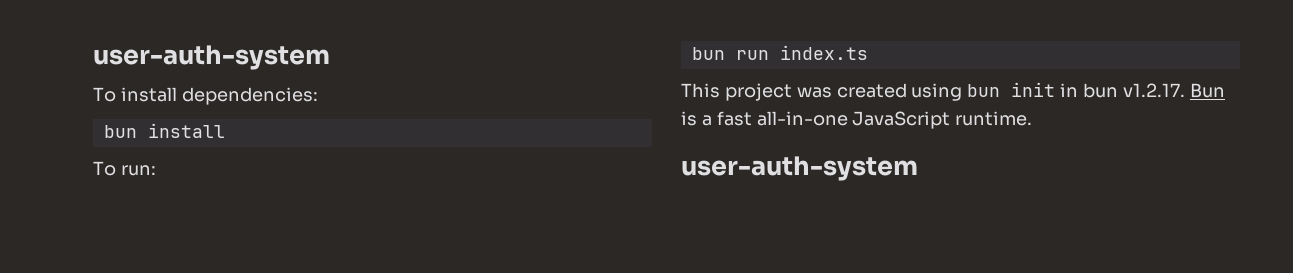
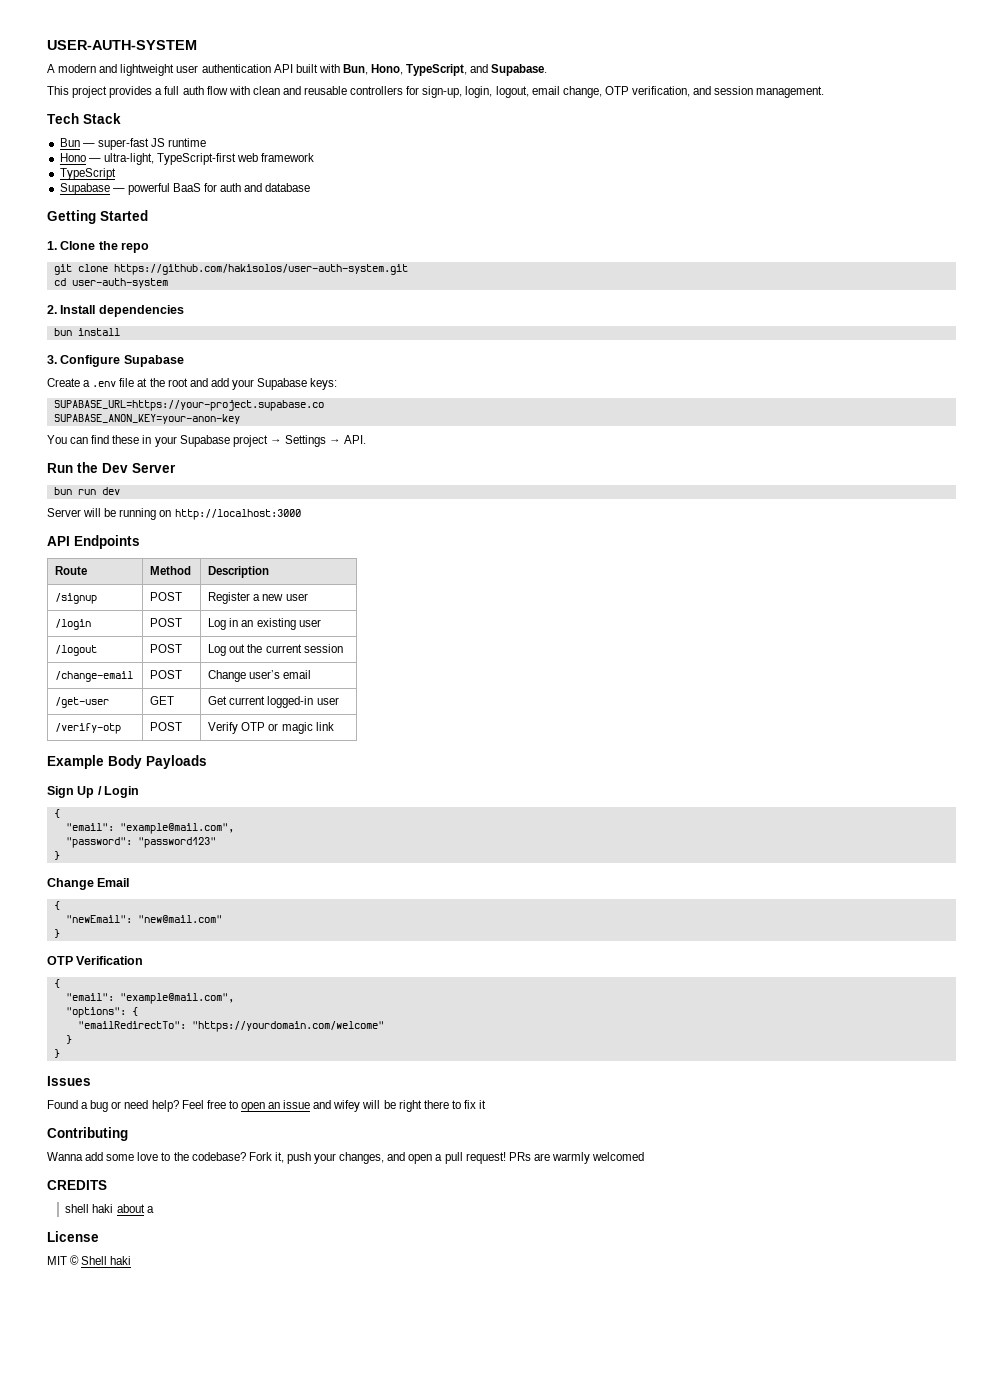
[93,45,330,70] [93,87,318,105] [103,123,225,138] [93,161,156,176] [691,45,868,60] [681,82,1225,101] [681,111,1033,129] [681,156,918,181] user-auth-system // To install dependencies: // bun install // To run: // bun run index.ts // This project was created using bun init in bun v1.2.17. Bun is a fast all-in-one JavaScript runtime. // user-auth-system -> [47,40,197,50] [47,64,548,76] [47,86,825,98] [47,113,121,124] [59,138,207,150] [59,153,315,165] [59,168,116,180] [59,183,311,195] [47,210,148,224] [47,241,150,253] [53,264,408,275] [53,278,168,288] [47,305,184,317] [53,328,120,336] [47,355,184,367] [47,378,338,390] [53,400,324,411] [53,414,240,424] [47,435,367,447] [47,462,176,473] [53,487,120,495] [47,508,301,520] [47,535,140,549] [55,566,88,575] [150,566,192,575] [208,566,270,578] [55,593,98,604] [150,592,183,601] [208,592,308,604] [55,619,92,630] [150,618,183,627] [208,618,321,630] [55,645,98,656] [150,644,183,653] [208,644,343,656] [55,671,134,682] [150,670,183,679] [208,670,312,682] [55,697,110,708] [150,696,175,705] [208,696,339,708] [55,723,122,734] [150,722,183,731] [208,722,334,734] [47,755,207,769] [47,786,140,798] [53,809,60,818] [65,823,234,834] [65,837,216,848] [53,851,60,860] [47,878,130,890] [53,901,60,910] [65,915,222,923] [53,929,60,938] [47,956,144,965] [53,979,60,988] [65,993,234,1004] [65,1007,138,1018] [77,1021,384,1032] [65,1035,72,1044] [53,1049,60,1058] [47,1076,91,1086] [47,1100,487,1112] [47,1127,128,1141] [47,1152,645,1164] [47,1180,107,1190] [65,1204,154,1213] [47,1231,99,1242] [47,1255,132,1265] USER-AUTH-SYSTEM // A modern and lightweight user authentication API built with Bun, Hono, TypeScript, and Supabase. // This project provides a full auth flow with clean and reusable controllers for sign-up, login, logout, email change, OTP verification, and session management. // Tech Stack // Bun — super-fast JS runtime // Hono — ultra-light, TypeScript-first web framework // TypeScript // Supabase — powerful BaaS for auth and database // Getting Started // 1. Clone the repo // git clone https://github.com/hakisolos/user-auth-system.git // cd user-auth-system // 2. Install dependencies // bun install // 3. Configure Supabase // Create a .env file at the root and add your Supabase keys: // SUPABASE_URL=https://your-project.supabase.co // SUPABASE_ANON_KEY=your-anon-key // You can find these in your Supabase project → Settings → API. // Run the Dev Server // bun run dev // Server will be running on http://localhost:3000 // API Endpoints // Route | Method | Description // /signup | POST | Register a new user // /login | POST | Log in an existing user // /logout | POST | Log out the current session // /change-email | POST | Change user’s email // /get-user | GET | Get current logged-in user // /verify-otp | POST | Verify OTP or magic link // Example Body Payloads // Sign Up / Login // { // "email": "example@mail.com", // "password": "password123" // } // Change Email // { // "newEmail": "new@mail.com" // } // OTP Verification // { // "email": "example@mail.com", // "options": { // "emailRedirectTo": "https://yourdomain.com/welcome" // } // } // Issues // Found a bug or need help? Feel free to open an issue and wifey will be right there to fix it // Contributing // Wanna add some love to the codebase? Fork it, push your changes, and open a pull request! PRs are warmly welcomed // CREDITS // shell haki about a // License // MIT © Shell haki

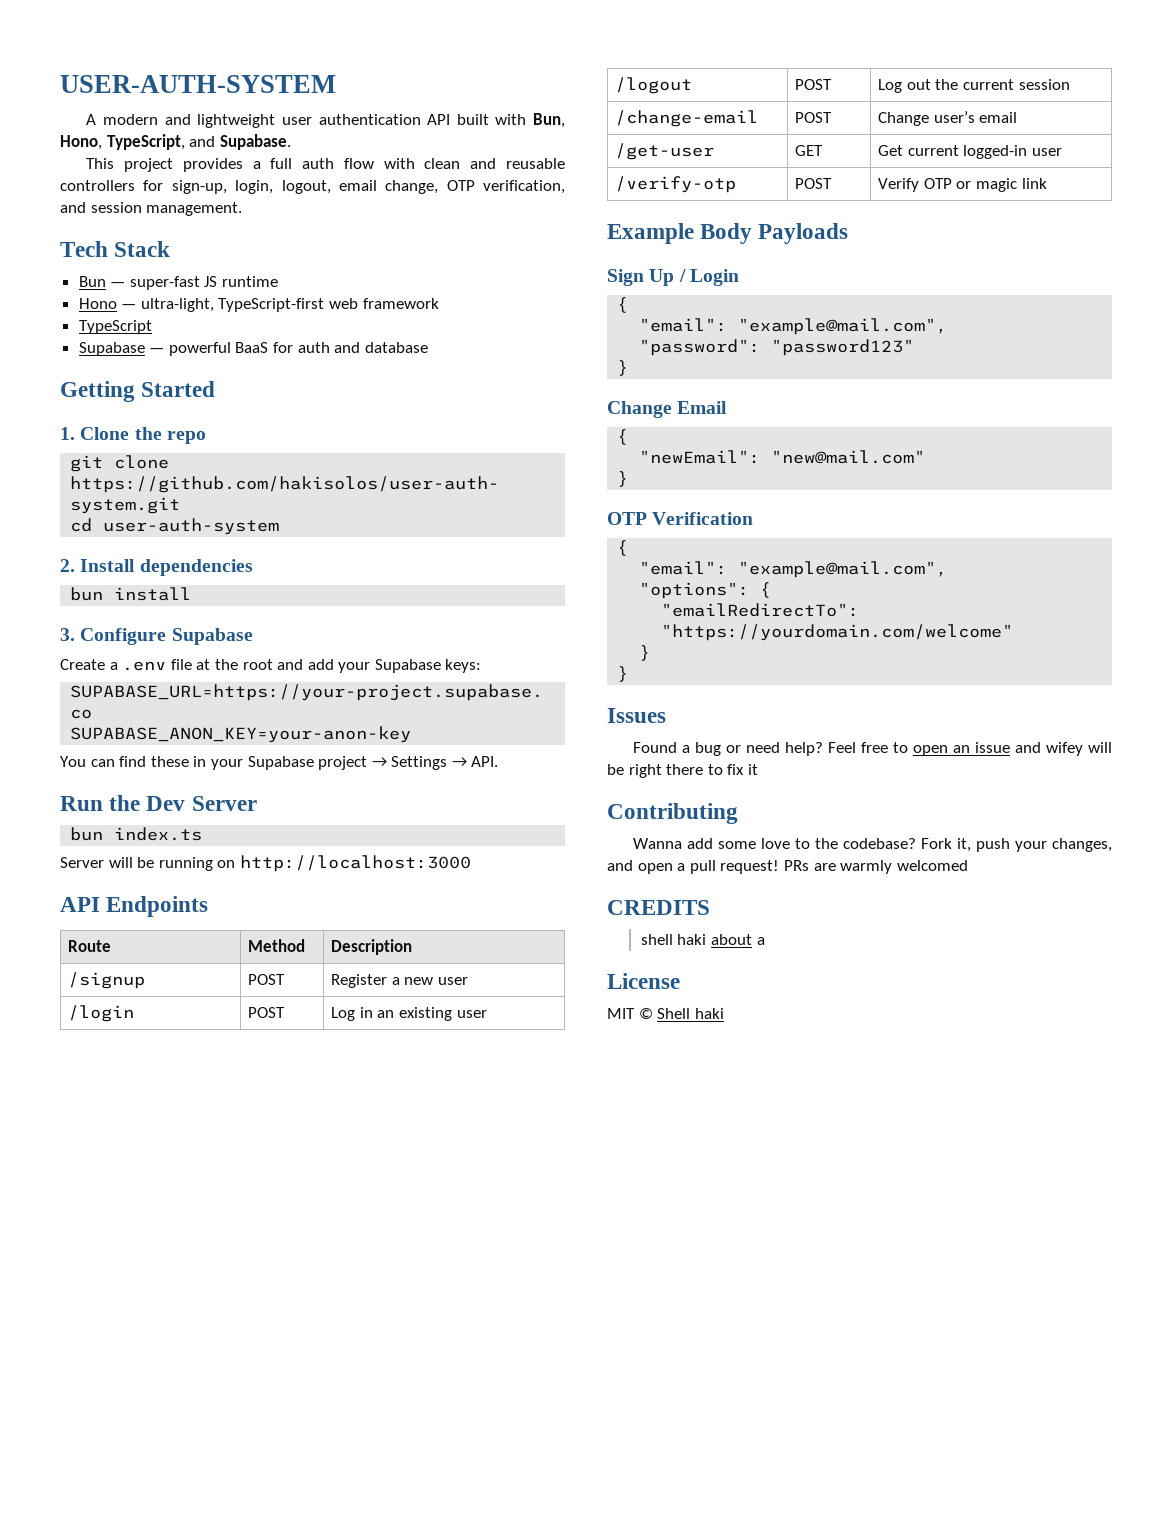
[77,487,120,495] run dev -> [114,827,203,841] index.ts

